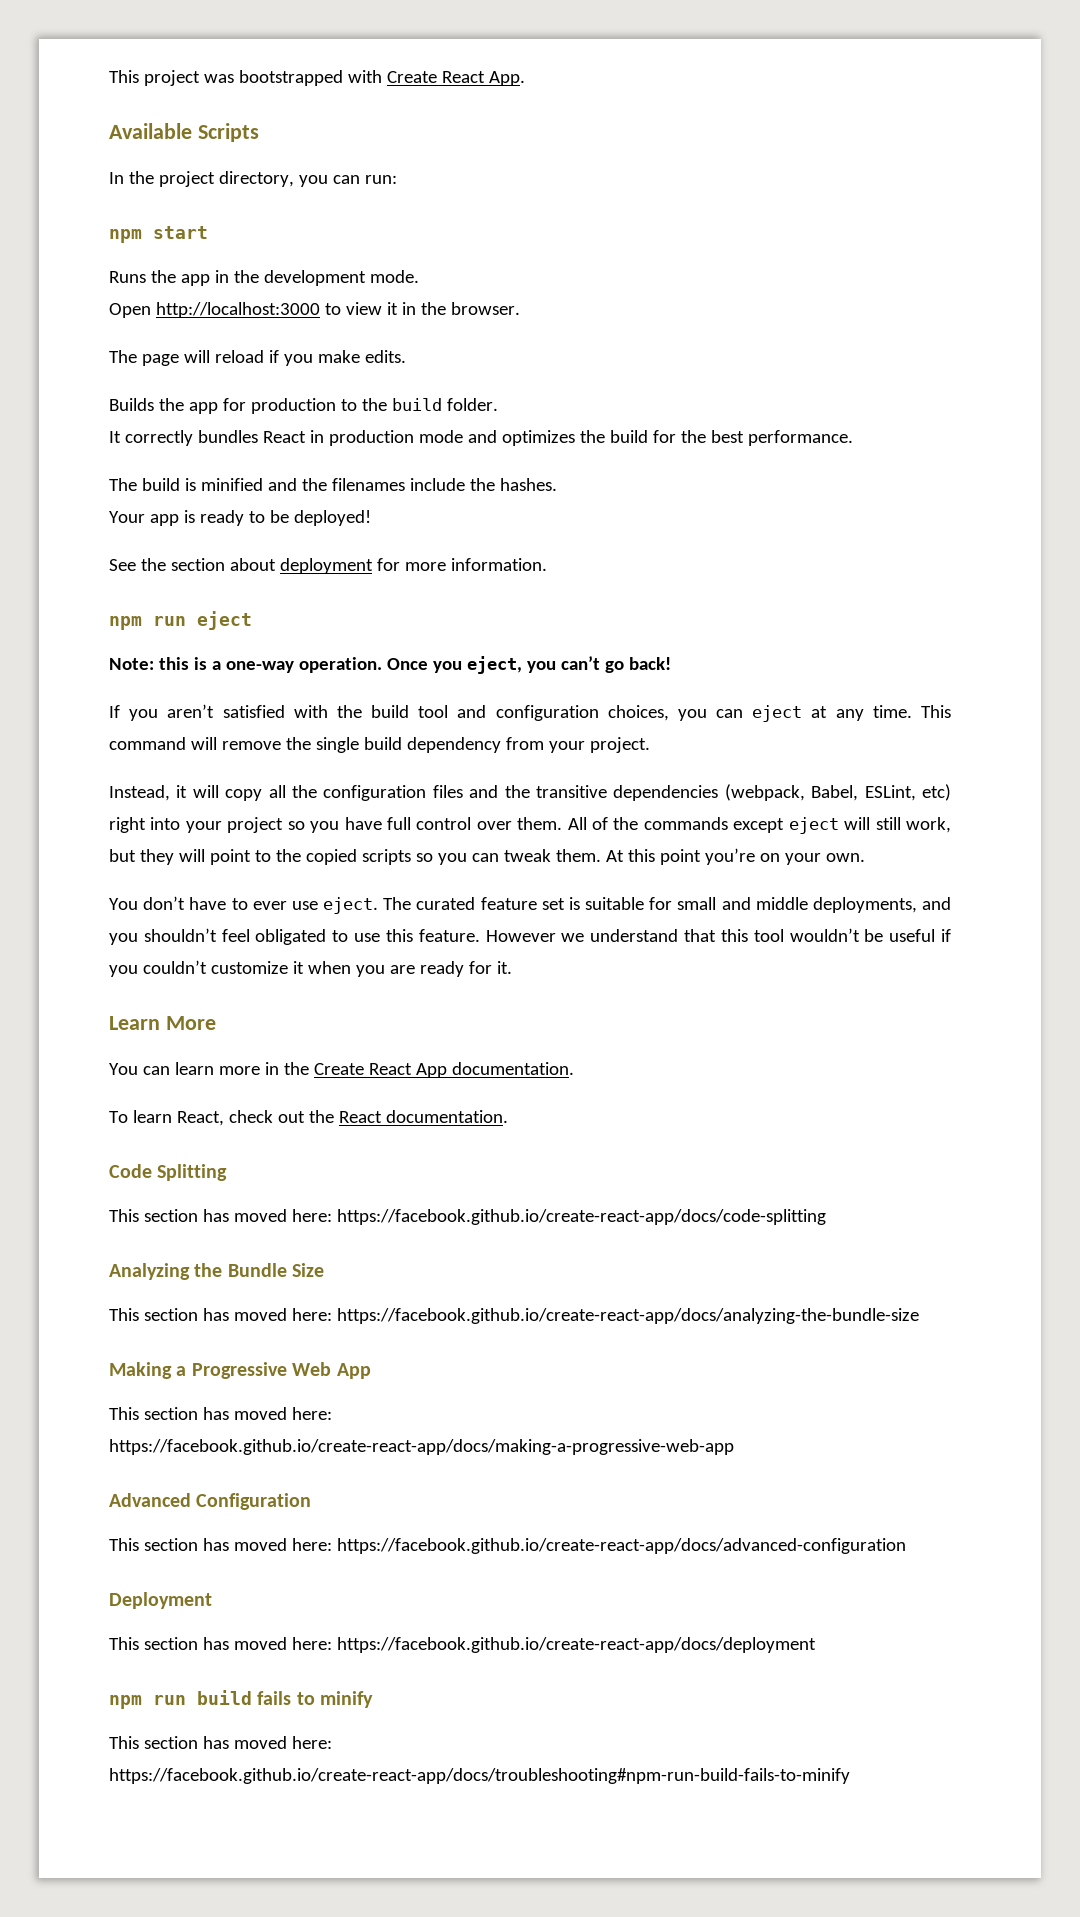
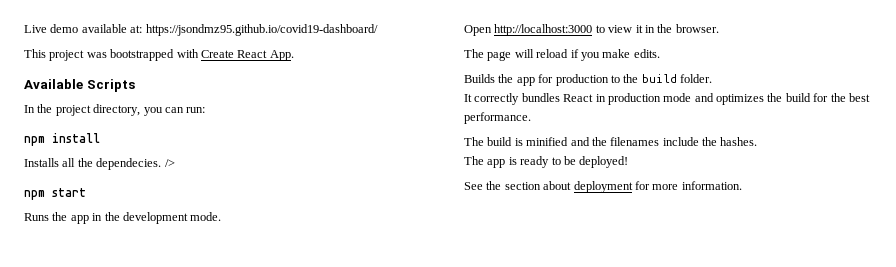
(109, 76) none -> [24,24,378,36] Live demo available at: https://jsondmz95.github.io/covid19-dashboard/ //
(397, 179) none -> [24,133,100,146] [24,158,175,170] // npm install // Installs all the dependecies. />
[109,511,145,523] Your -> [464,156,484,165] The
[109,611,252,630] [109,656,671,674] [109,704,951,722] [109,737,650,753] [109,784,951,801] [109,817,952,834] [109,848,865,865] [109,896,951,914] [109,928,952,945] [109,960,512,977] [109,1016,216,1030] [109,1062,574,1078] [109,1110,508,1126] [109,1164,228,1181] [109,1209,826,1225] [109,1263,325,1280] [109,1308,919,1324] [109,1362,371,1379] [109,1407,332,1420] [109,1439,734,1455] [109,1493,312,1510] [109,1538,906,1554] [109,1592,212,1609] [109,1637,816,1653] [109,1690,374,1709] [109,1736,332,1749] [109,1768,850,1784] // npm run eject // Note: this is a one-way operation. Once you eject, you can’t go back! // If you aren’t satisfied with the build tool and configuration choices, you can eject at any time. This command will remove the single build dependency from your project. // Instead, it will copy all the configuration files and the transitive dependencies (webpack, Babel, ESLint, etc) right into your project so you have full control over them. All of the commands except eject will still work, but they will point to the copied scripts so you can tweak them. At this point you’re on your own. // You don’t have to ever use eject. The curated feature set is suitable for small and middle deployments, and you shouldn’t feel obligated to use this feature. However we understand that this tool wouldn’t be useful if you couldn’t customize it when you are ready for it. // Learn More // You can learn more in the Create React App documentation. // To learn React, check out the React documentation. // Code Splitting // This section has moved here: https://facebook.github.io/create-react-app/docs/code-splitting // Analyzing the Bundle Size // This section has moved here: https://facebook.github.io/create-react-app/docs/analyzing-the-bundle-size // Making a Progressive Web App // This section has moved here: https://facebook.github.io/create-react-app/docs/making-a-progressive-web-app // Advanced Configuration // This section has moved here: https://facebook.github.io/create-react-app/docs/advanced-configuration // Deployment // This section has moved here: https://facebook.github.io/create-react-app/docs/deployment // npm run build fails to minify // This section has moved here: https://facebook.github.io/create-react-app/docs/troubleshooting#npm-run-build-fails-to-minify -> (742, 185) none

